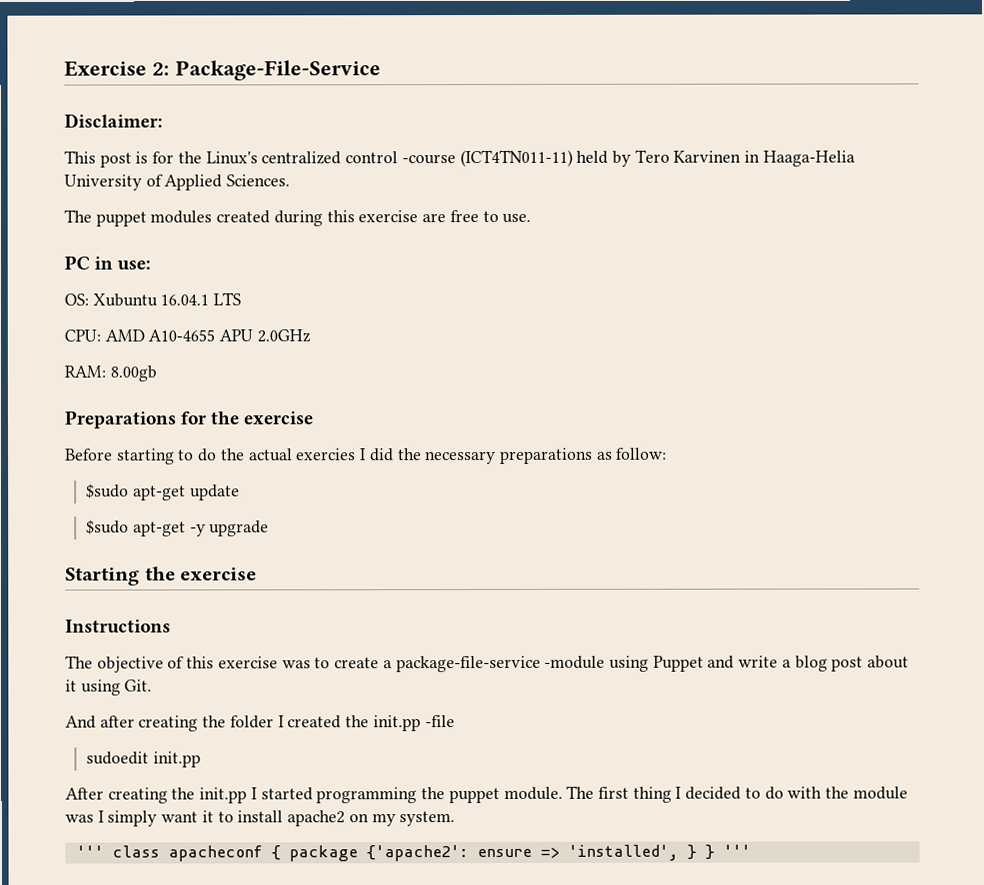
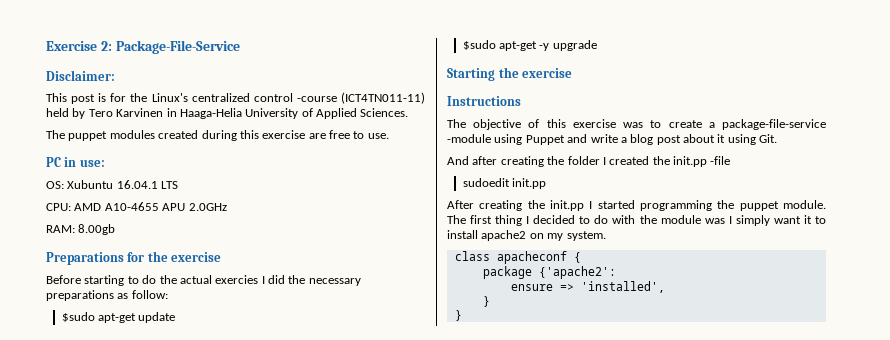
[75,845,104,858] ''' -> (606, 236) none
(281, 853) none -> (581, 257) //
(469, 853) none -> (616, 272) //
[686,844,751,860] } } ''' -> [482,296,490,307] [454,310,462,321] // } // }

